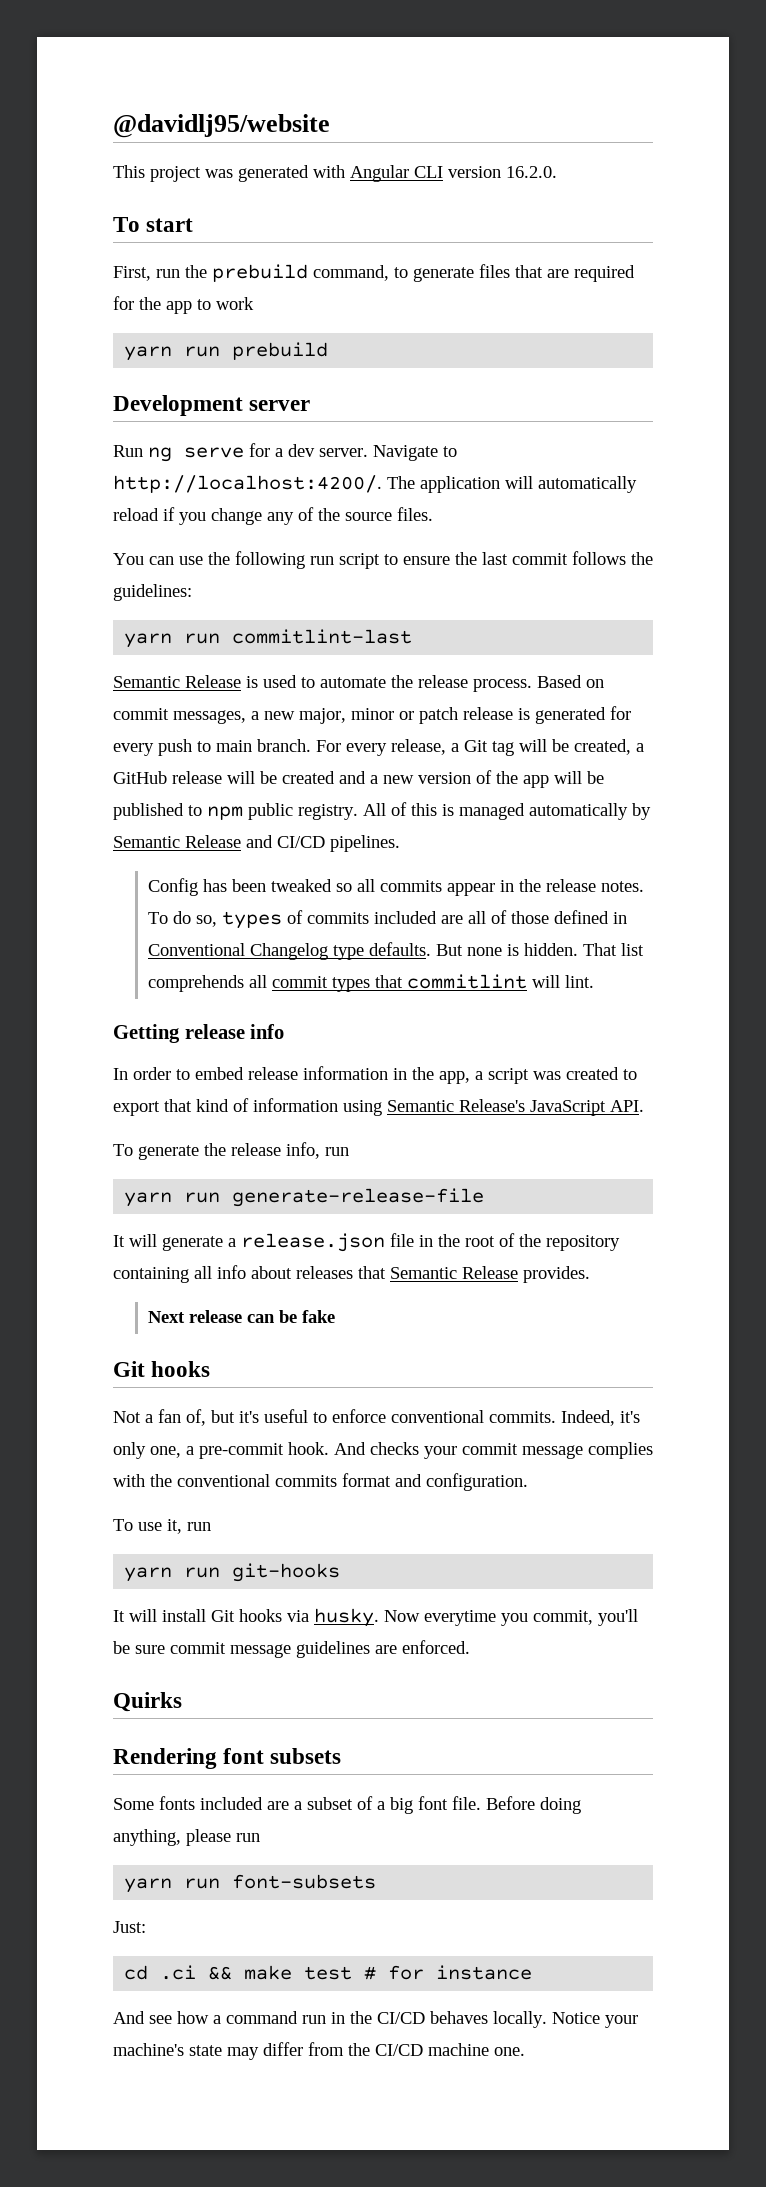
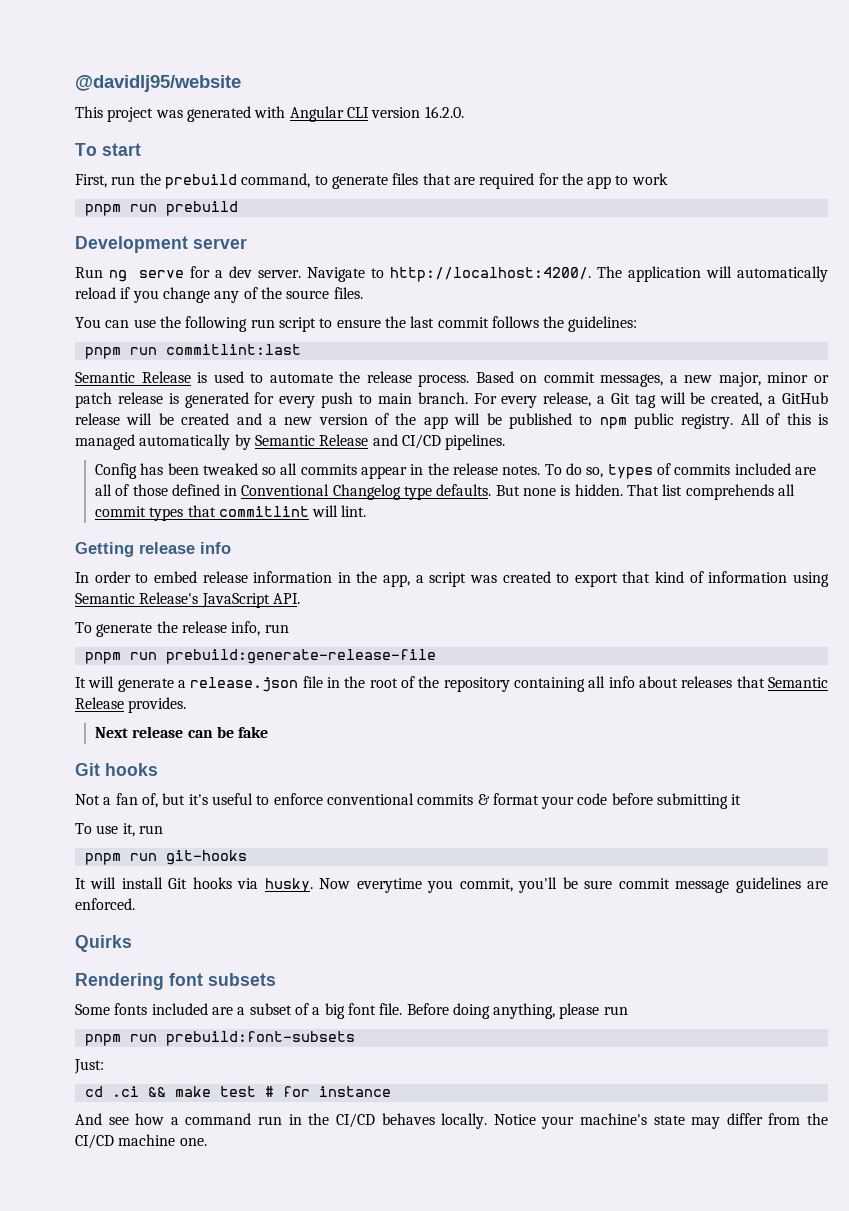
[124,346,173,361] yarn -> [84,204,121,216] pnpm
[124,629,413,648] yarn run commitlint-last -> [84,344,301,359] pnpm run commitlint:last
[124,1188,485,1207] yarn run generate-release-file -> [84,649,436,664] pnpm run prebuild:generate-release-file
[489,1410,640,1426] [113,1442,653,1459] [113,1473,528,1491] commits. Indeed, it's only one, a pre-commit hook. And checks your commit message complies with the conventional commits format and configuration. -> [417,793,742,809] commits & format your code before submitting it
[124,1567,173,1582] yarn -> [84,853,121,865] pnpm
[124,1874,377,1893] yarn run font-subsets -> [84,1031,355,1046] pnpm run prebuild:font-subsets

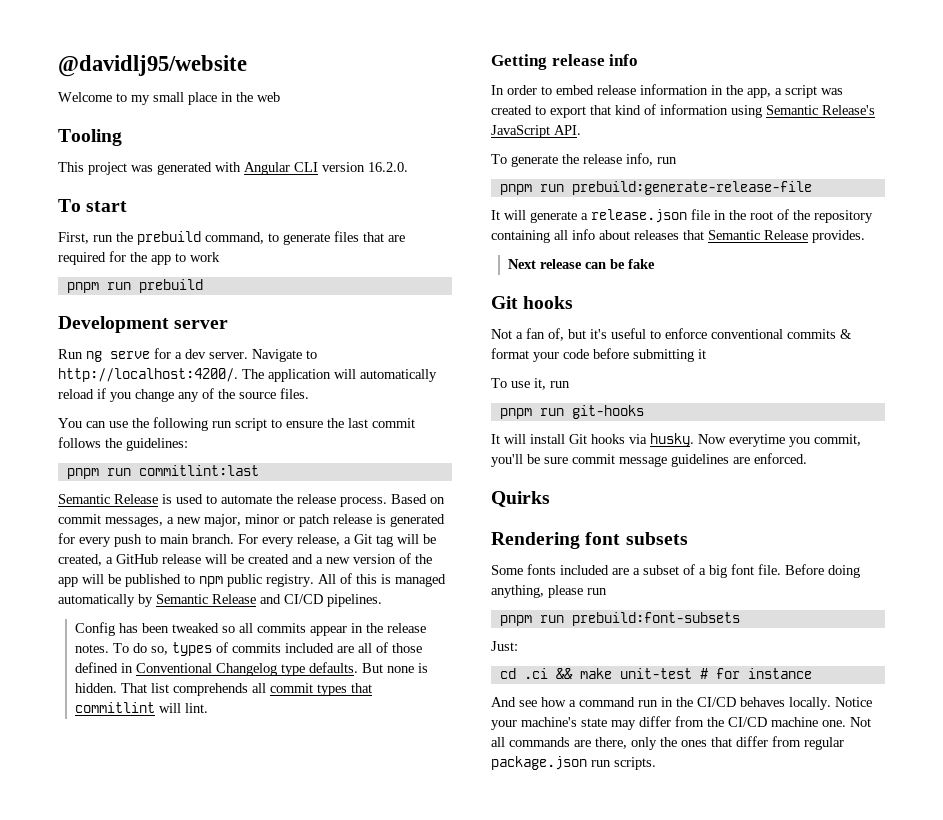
(241, 83) none -> [58,92,280,105] [58,129,122,146] // Welcome to my small place in the web // Tooling
[219,1086,256,1097] test -> [619,668,692,679] unit-test
(207, 1142) none -> [850,717,871,727] [491,736,844,750] [491,756,656,770] Not all commands are there, only the ones that differ from regular package.json run scripts.

